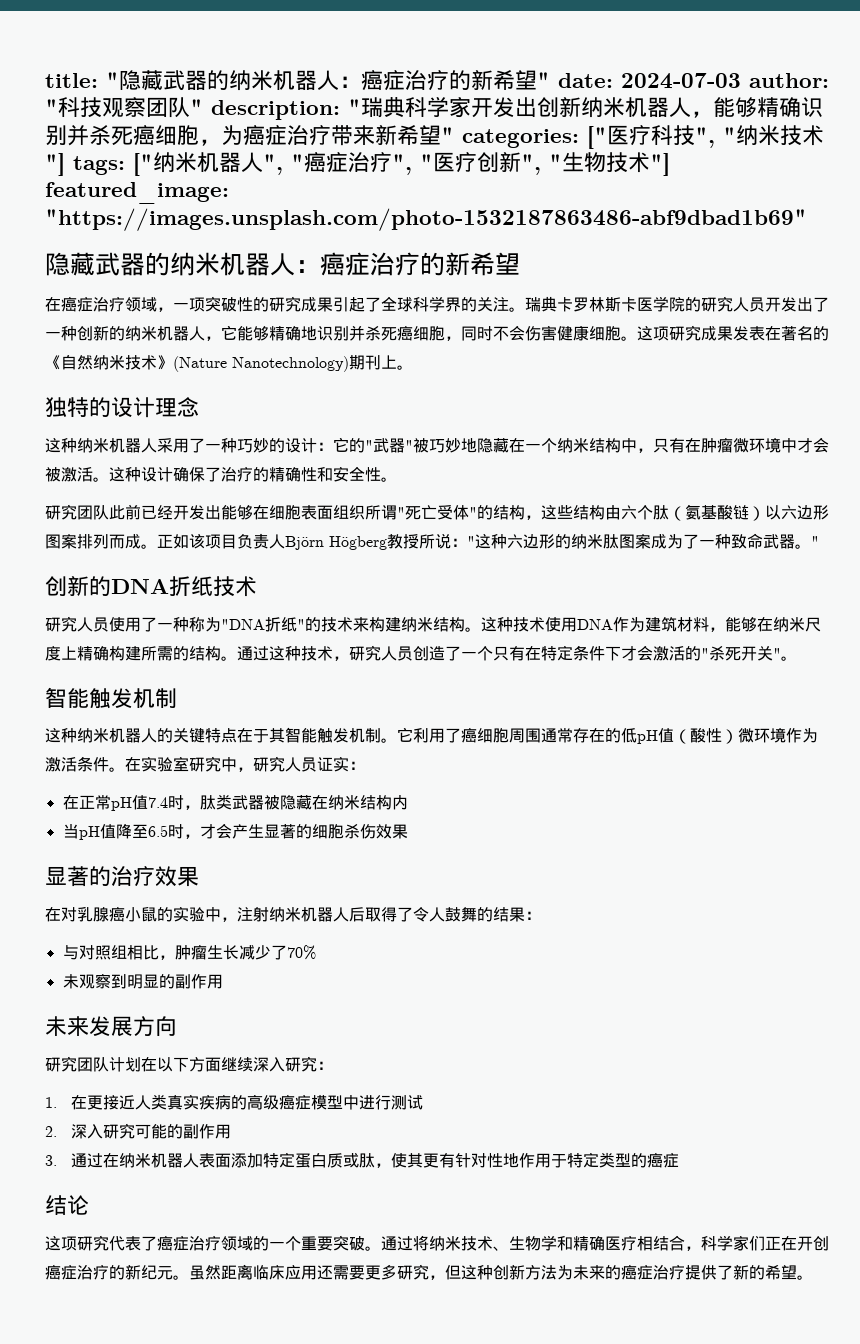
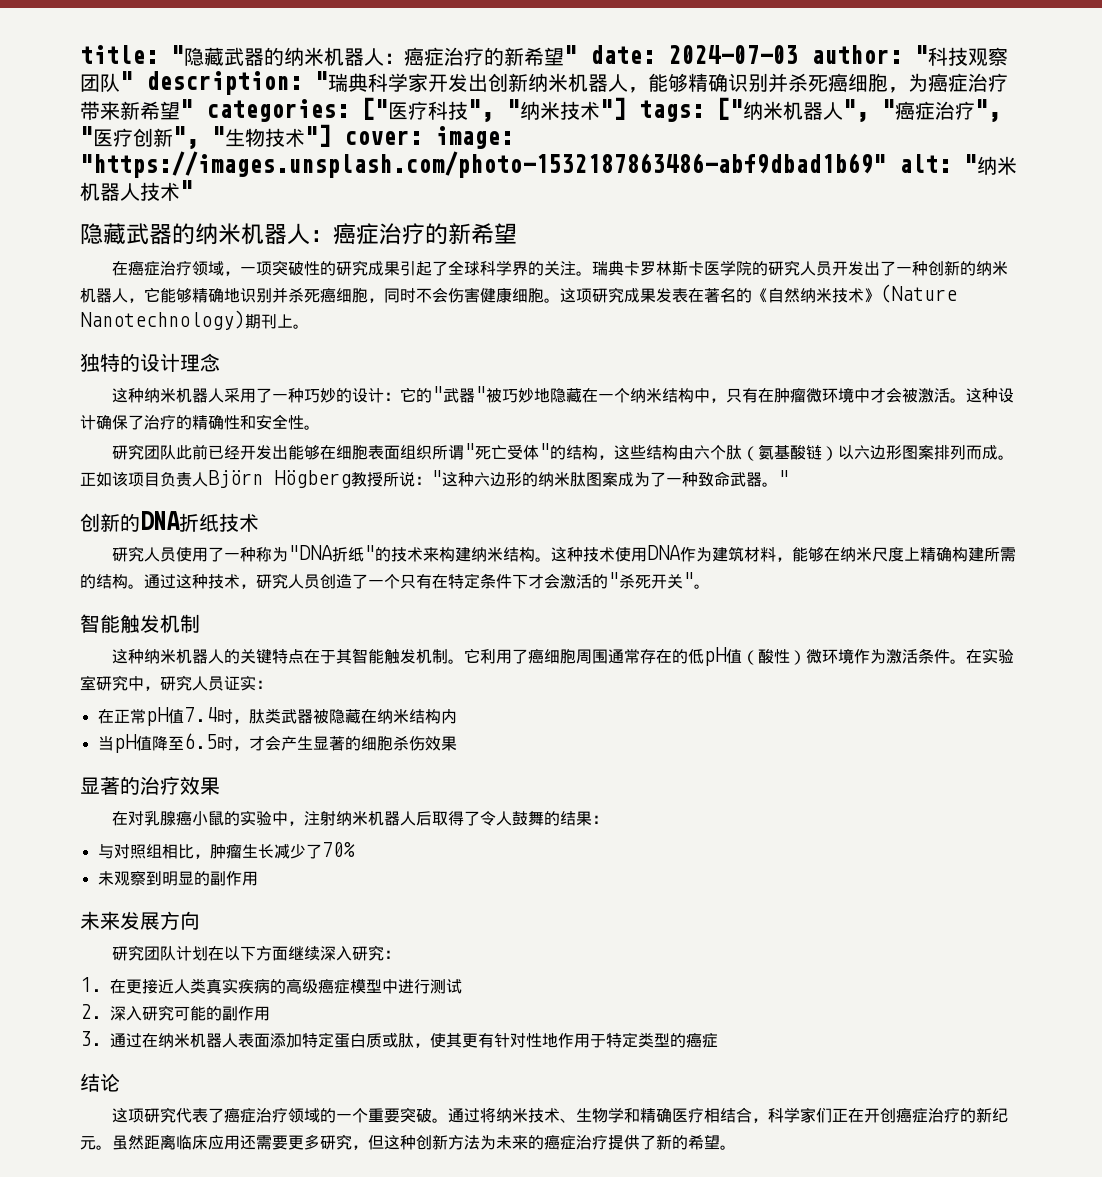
[45,182,229,204] featured_image: -> [344,126,513,149] cover: image:
(807, 219) none -> [899,154,1017,175] [80,180,193,201] alt: "纳米机器人技术"

